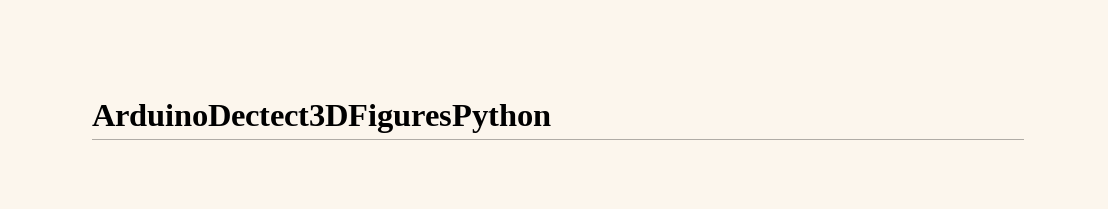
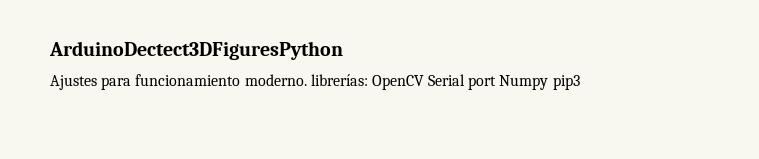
(551, 118) none -> [50,74,580,90] // Ajustes para funcionamiento moderno. librerías: OpenCV Serial port Numpy pip3

